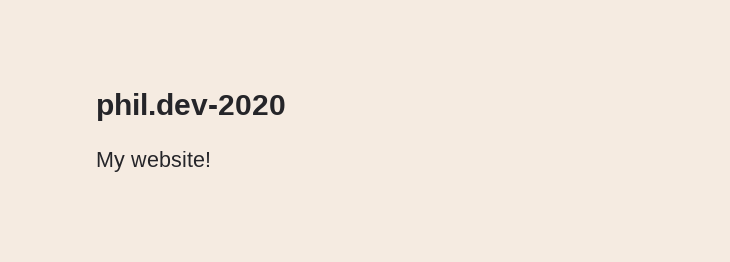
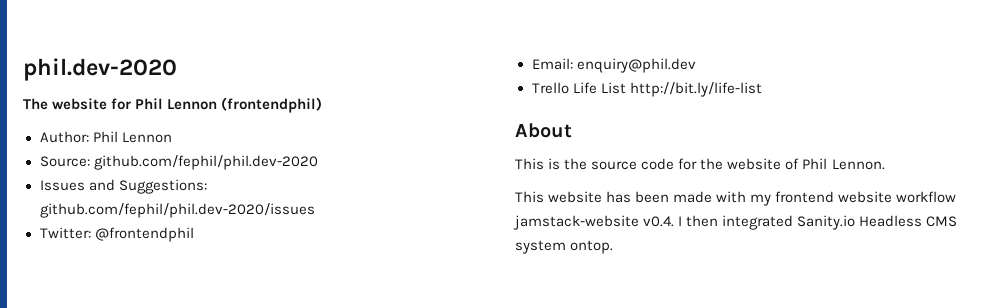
[96,151,211,172] My website! -> [23,97,323,113] [39,131,172,143] [39,155,318,170] [39,179,207,194] [39,203,315,218] [39,227,194,242] [531,58,696,73] [531,82,762,97] [515,123,572,138] [515,158,885,170] [515,191,957,206] [513,215,958,230] [515,240,614,254] The website for Phil Lennon (frontendphil) // Author: Phil Lennon // Source: github.com/fephil/phil.dev-2020 // Issues and Suggestions: github.com/fephil/phil.dev-2020/issues // Twitter: @frontendphil // Email: enquiry@phil.dev // Trello Life List http://bit.ly/life-list // About // This is the source code for the website of Phil Lennon. // This website has been made with my frontend website workflow jamstack-website v0.4. I then integrated Sanity.io Headless CMS system ontop.

